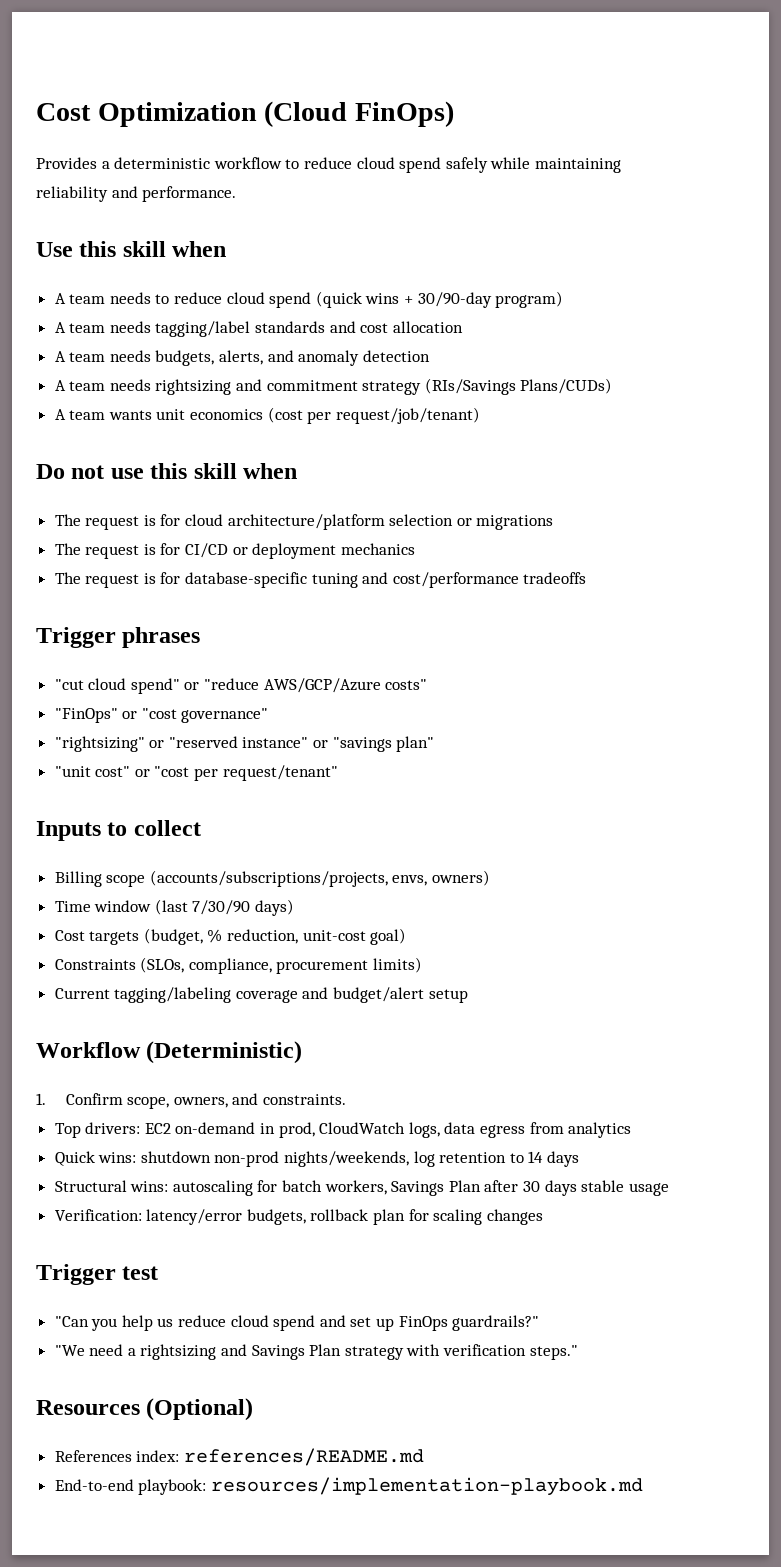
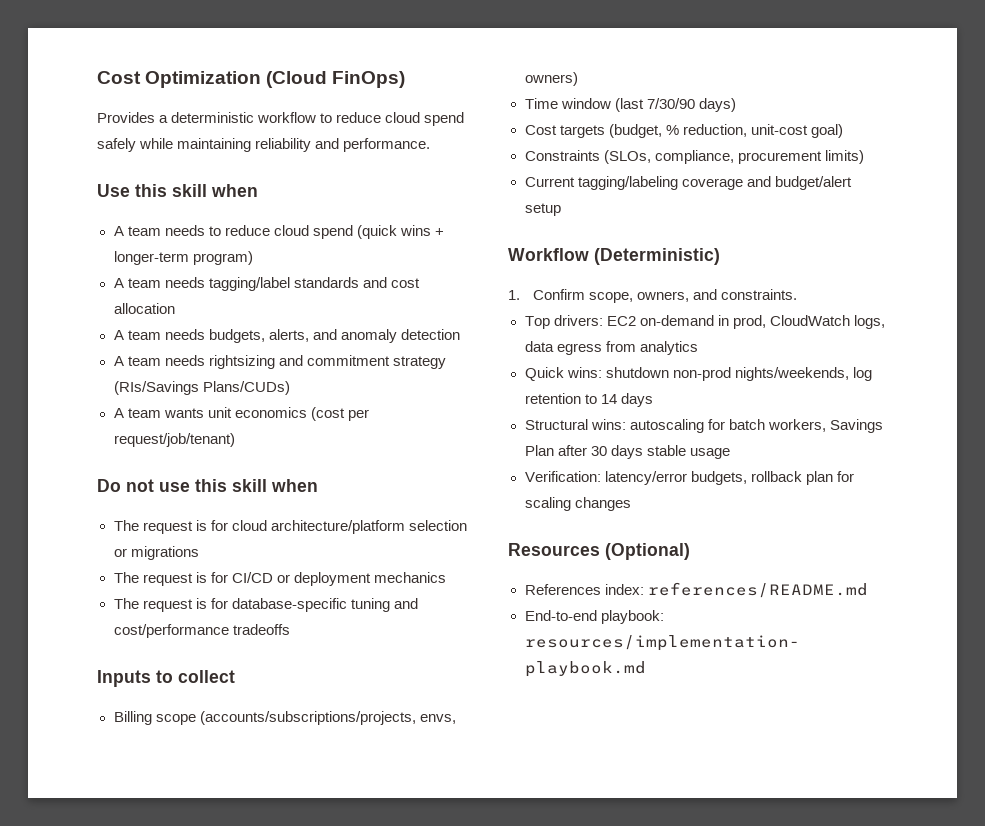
[417,292,492,308] 30/90-day -> [113,251,189,265] longer-term
[36,627,201,648] [54,678,428,694] [54,708,269,723] [54,736,435,752] [54,765,338,781] // Trigger phrases // "cut cloud spend" or "reduce AWS/GCP/Azure costs" // "FinOps" or "cost governance" // "rightsizing" or "reserved instance" or "savings plan" // "unit cost" or "cost per request/tenant" -> (290, 629) none
[36,1264,159,1285] [54,1315,540,1331] [54,1344,578,1360] // Trigger test // "Can you help us reduce cloud spend and set up FinOps guardrails?" // "We need a rightsizing and Savings Plan strategy with verification steps." -> (631, 504) none

